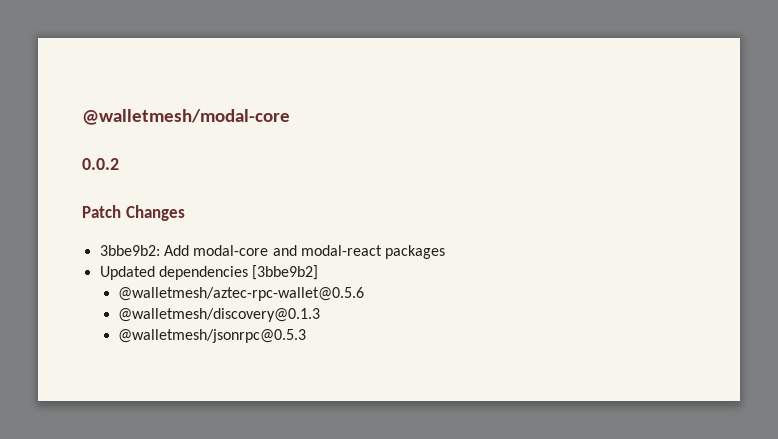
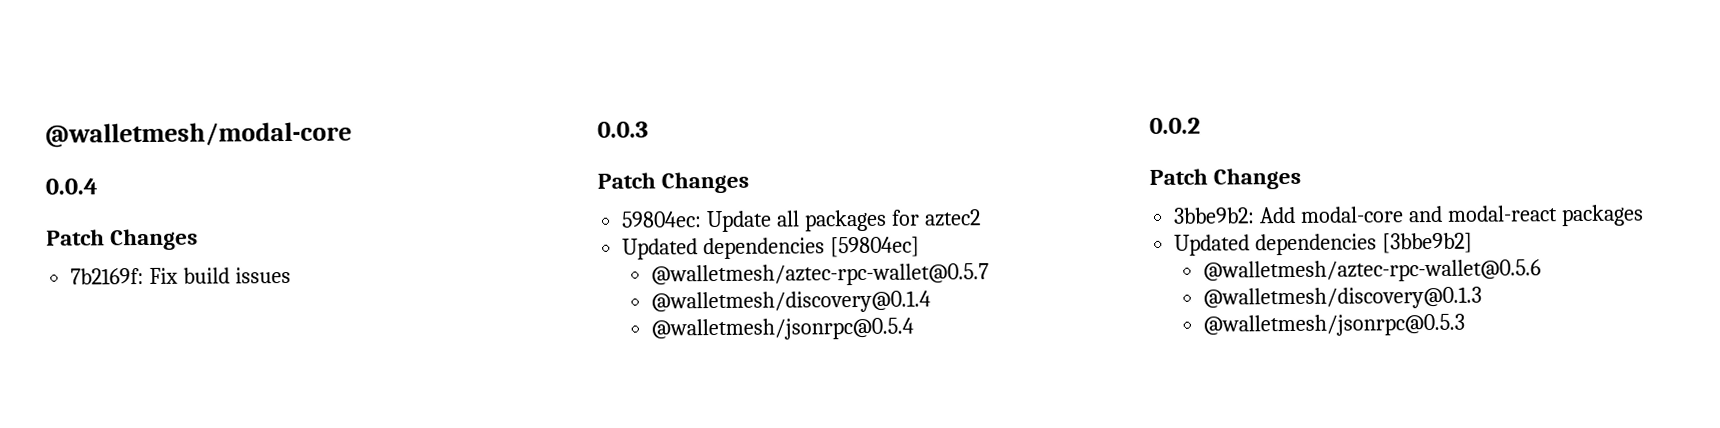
(290, 117) none -> [45,178,98,195] [46,228,199,251] [70,266,292,285] [597,121,649,138] [597,171,750,194] [621,209,981,233] [622,236,921,260] [650,263,989,287] [650,290,931,314] [650,317,914,341] // 0.0.4 // Patch Changes // 7b2169f: Fix build issues // 0.0.3 // Patch Changes // 59804ec: Update all packages for aztec2 // Updated dependencies [59804ec] // @walletmesh/aztec-rpc-wallet@0.5.7 // @walletmesh/discovery@0.1.4 // @walletmesh/jsonrpc@0.5.4

